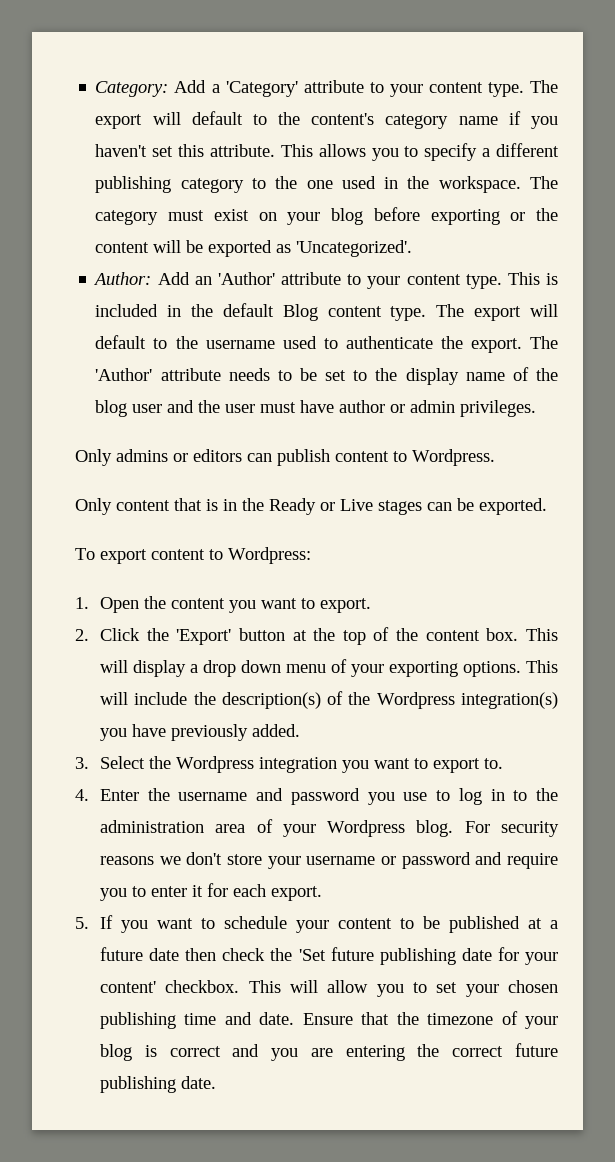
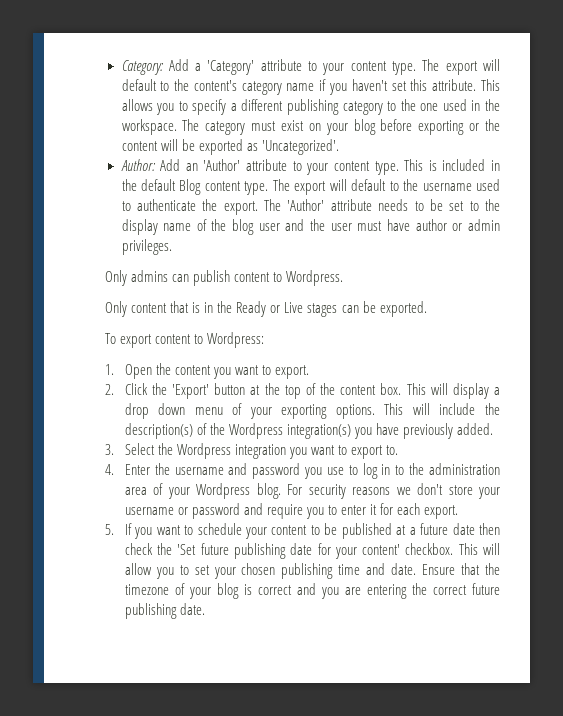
[173,449,242,462] or editors -> (169, 276) none

